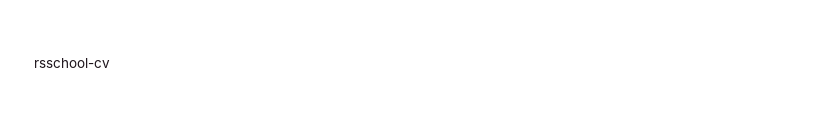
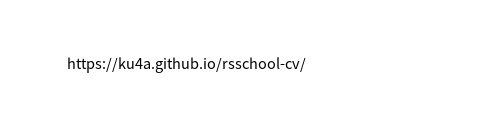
[34,58,110,68] rsschool-cv -> [67,57,306,73] https://ku4a.github.io/rsschool-cv/

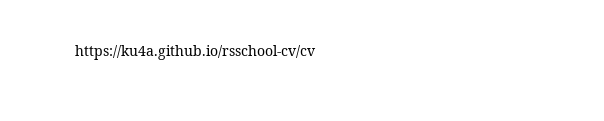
[67,57,306,73] https://ku4a.github.io/rsschool-cv/ -> [75,45,316,60] https://ku4a.github.io/rsschool-cv/cv

